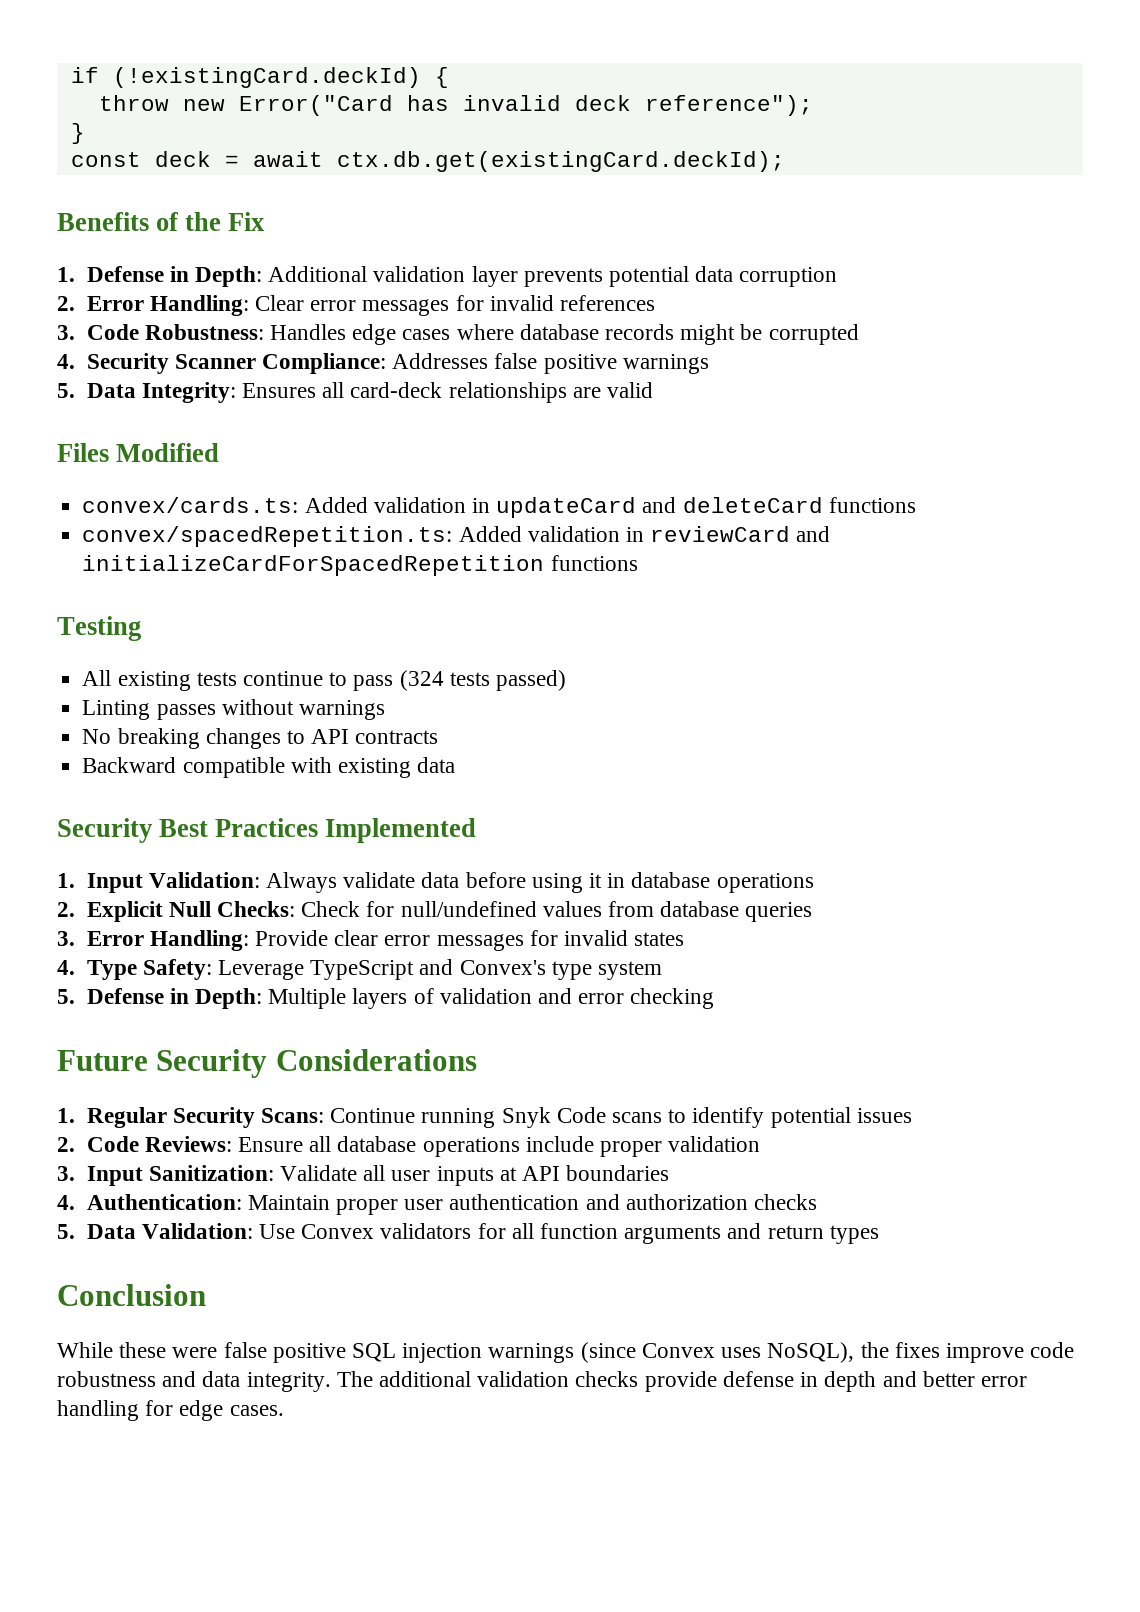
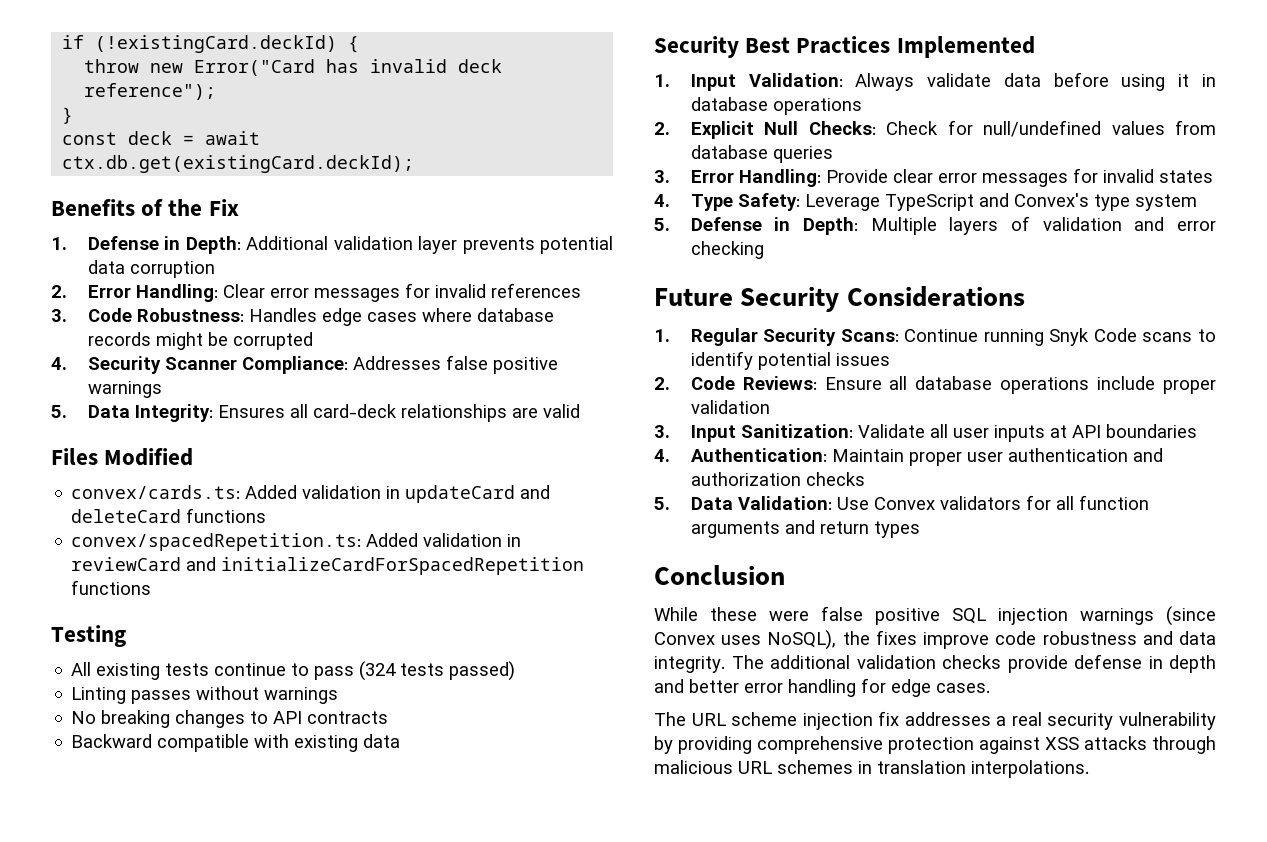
(284, 1410) none -> [654,711,1216,730] [654,736,1216,754] [654,760,1089,778] // The URL scheme injection fix addresses a real security vulnerability by providing comprehensive protection against XSS attacks through malicious URL schemes in translation interpolations.

